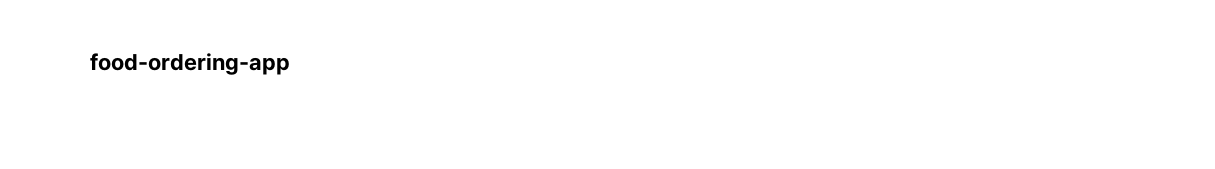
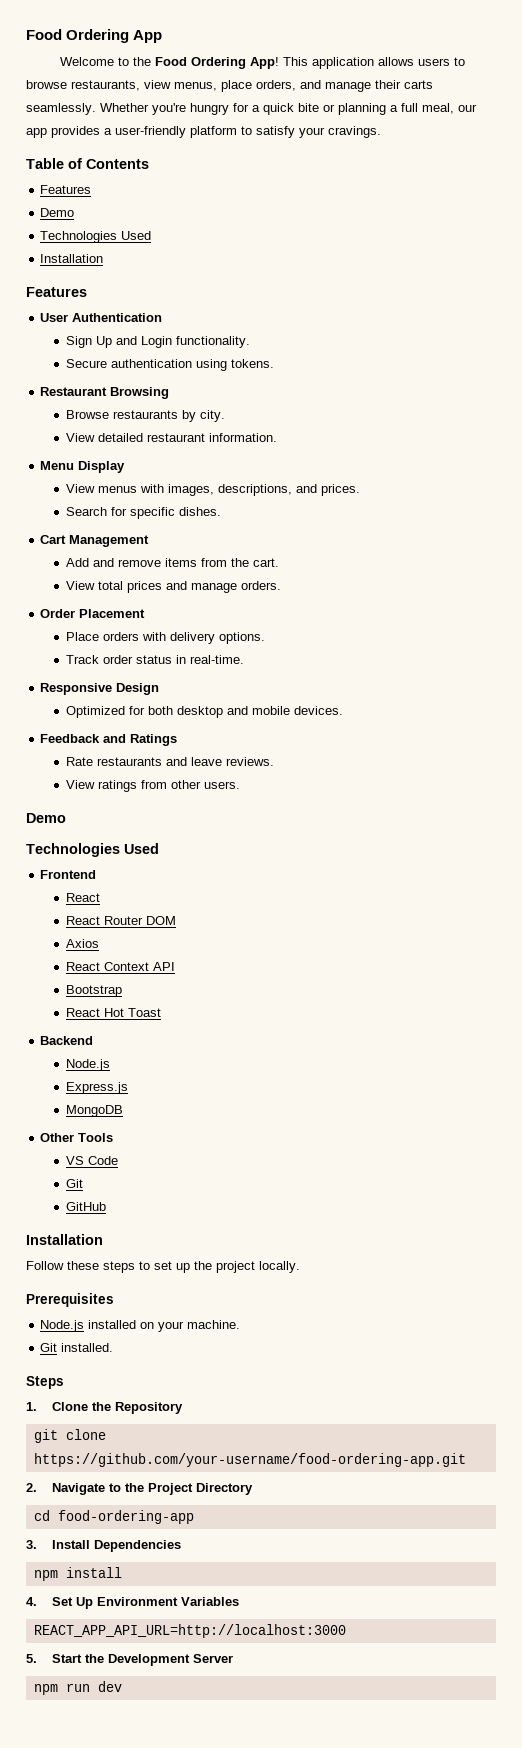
[90,53,290,75] food-ordering-app -> [26,29,163,43] [59,57,465,69] [26,80,433,92] [26,103,477,115] [26,126,381,138] [26,158,149,169] [40,185,92,194] [40,208,75,217] [40,231,152,243] [40,254,104,263] [26,287,87,297] [40,313,163,322] [65,336,250,348] [65,359,274,371] [40,387,170,399] [65,410,225,422] [65,433,277,442] [40,461,126,473] [65,484,360,496] [65,507,221,519] [40,535,150,547] [65,558,279,567] [65,581,281,593] [40,609,146,618] [65,632,265,644] [65,655,244,664] [40,683,160,695] [65,706,343,718] [40,734,178,746] [65,757,274,766] [65,780,240,792] [26,813,66,823] [26,843,159,857] [40,870,97,879] [65,893,100,902] [65,916,176,925] [65,939,99,948] [65,962,175,971] [65,985,122,997] [65,1008,161,1017] [40,1036,94,1045] [65,1059,110,1071] [65,1082,128,1094] [65,1105,123,1117] [40,1133,114,1142] [65,1156,118,1165] [65,1179,83,1188] [65,1202,106,1211] [26,1234,103,1245] [26,1261,300,1273] [26,1293,114,1307] [40,1320,241,1332] [40,1343,114,1352] [26,1376,64,1389] [26,1402,183,1414] [33,1429,106,1443] [33,1453,466,1467] [26,1483,253,1495] [33,1510,194,1524] [26,1540,181,1552] [33,1567,122,1581] [26,1597,239,1609] [33,1624,346,1638] [26,1654,233,1666] [33,1681,122,1695] Food Ordering App // Welcome to the Food Ordering App! This application allows users to browse restaurants, view menus, place orders, and manage their carts seamlessly. Whether you're hungry for a quick bite or planning a full meal, our app provides a user-friendly platform to satisfy your cravings. // Table of Contents // Features // Demo // Technologies Used // Installation // Features // User Authentication // Sign Up and Login functionality. // Secure authentication using tokens. // Restaurant Browsing // Browse restaurants by city. // View detailed restaurant information. // Menu Display // View menus with images, descriptions, and prices. // Search for specific dishes. // Cart Management // Add and remove items from the cart. // View total prices and manage orders. // Order Placement // Place orders with delivery options. // Track order status in real-time. // Responsive Design // Optimized for both desktop and mobile devices. // Feedback and Ratings // Rate restaurants and leave reviews. // View ratings from other users. // Demo // Technologies Used // Frontend // React // React Router DOM // Axios // React Context API // Bootstrap // React Hot Toast // Backend // Node.js // Express.js // MongoDB // Other Tools // VS Code // Git // GitHub // Installation // Follow these steps to set up the project locally. // Prerequisites // Node.js installed on your machine. // Git installed. // Steps // 1. Clone the Repository // git clone https://github.com/your-username/food-ordering-app.git // 2. Navigate to the Project Directory // cd food-ordering-app // 3. Install Dependencies // npm install // 4. Set Up Environment Variables // REACT_APP_API_URL=http://localhost:3000 // 5. Start the Development Server // npm run dev

